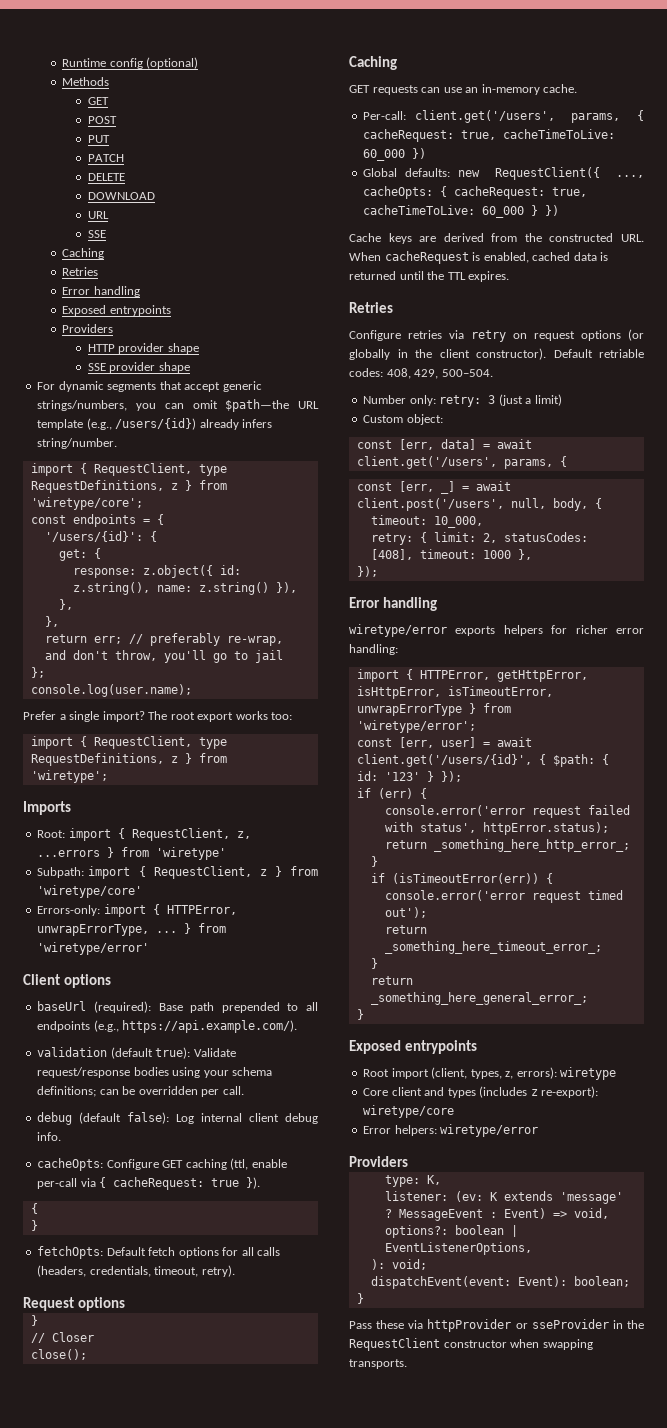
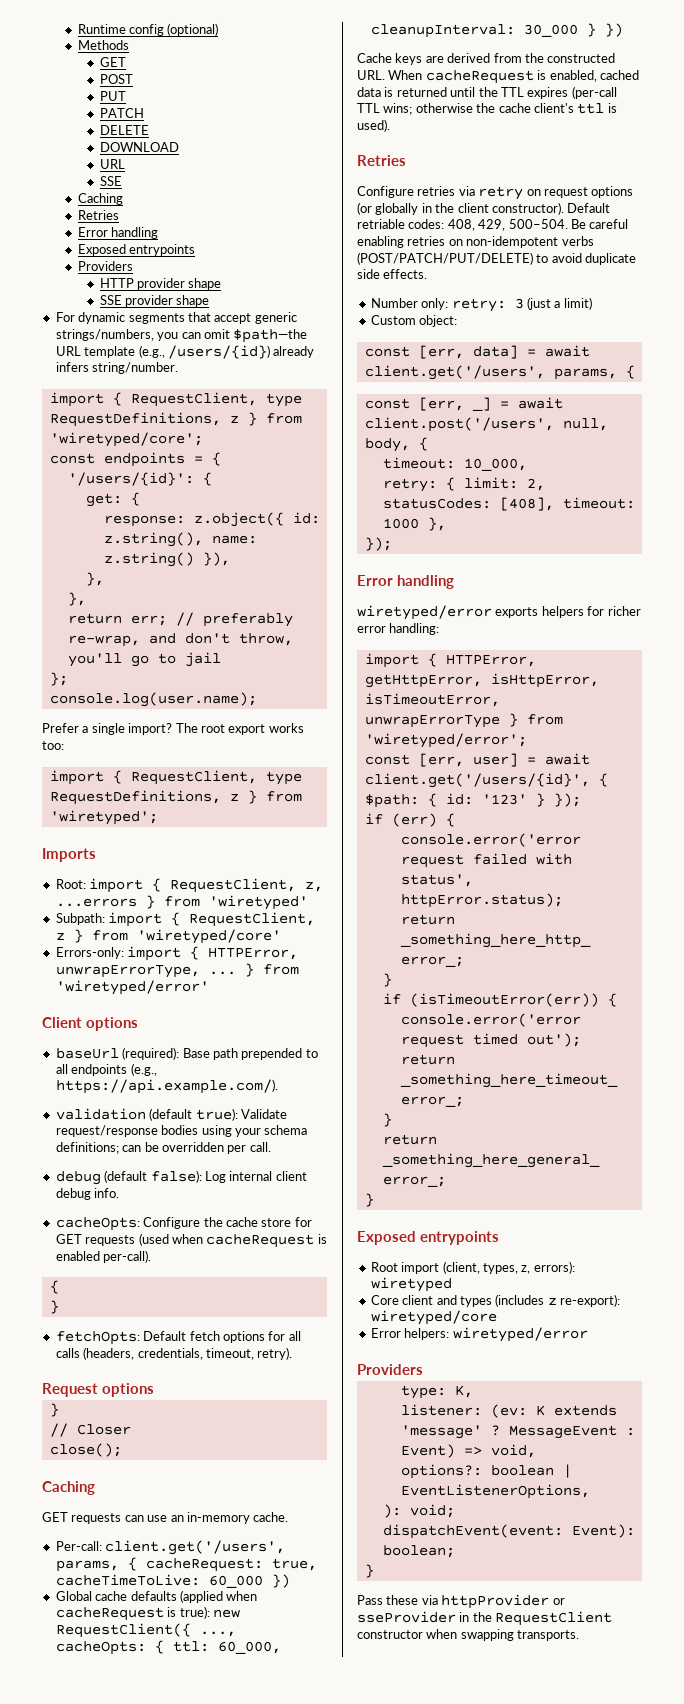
[30,497,143,510] 'wiretype/core'; -> [49,432,203,447] 'wiretyped/core';
[30,770,108,783] 'wiretype'; -> [49,810,158,825] 'wiretyped';
[156,847,227,860] 'wiretype' -> [208,895,308,910] 'wiretyped'
[37,885,143,898] 'wiretype/core' -> [136,929,281,944] 'wiretyped/core'
[37,942,150,955] 'wiretype/error' -> [55,980,209,995] 'wiretyped/error'
[162,1158,287,1170] [37,1177,261,1190] GET caching (ttl, enable per-call via { cacheRequest: true }). -> [203,1217,312,1227] [55,1233,327,1248] [55,1250,152,1263] the cache store for GET requests (used when cacheRequest is enabled per-call).
[405,168,451,177] defaults: -> [95,1590,258,1603] [55,1606,210,1621] cache defaults (applied when cacheRequest is true):
[454,186,588,199] [363,205,525,218] cacheRequest: true, cacheTimeToLive: 60_000 -> [172,1641,281,1654] [370,24,578,38] ttl: 60_000, cleanupInterval: 30_000
[468,271,510,282] expires. -> [527,86,617,99] [357,103,617,115] [357,119,390,132] expires (per-call TTL wins; otherwise the cache client's ttl is used).
(493, 373) none -> [570,219,629,229] [357,236,594,248] [357,252,637,265] [357,269,428,279] Be careful enabling retries on non-idempotent verbs (POST/PATCH/PUT/DELETE) to avoid duplicate side effects.
[349,624,447,637] wiretype/error -> [357,605,492,620] wiretyped/error
[356,720,476,733] 'wiretype/error'; -> [364,733,527,748] 'wiretyped/error';
[560,1067,617,1080] wiretype -> [370,1277,452,1292] wiretyped
[363,1105,455,1118] wiretype/core -> [370,1310,497,1325] wiretyped/core
[440,1124,539,1137] wiretype/error -> [452,1327,588,1342] wiretyped/error

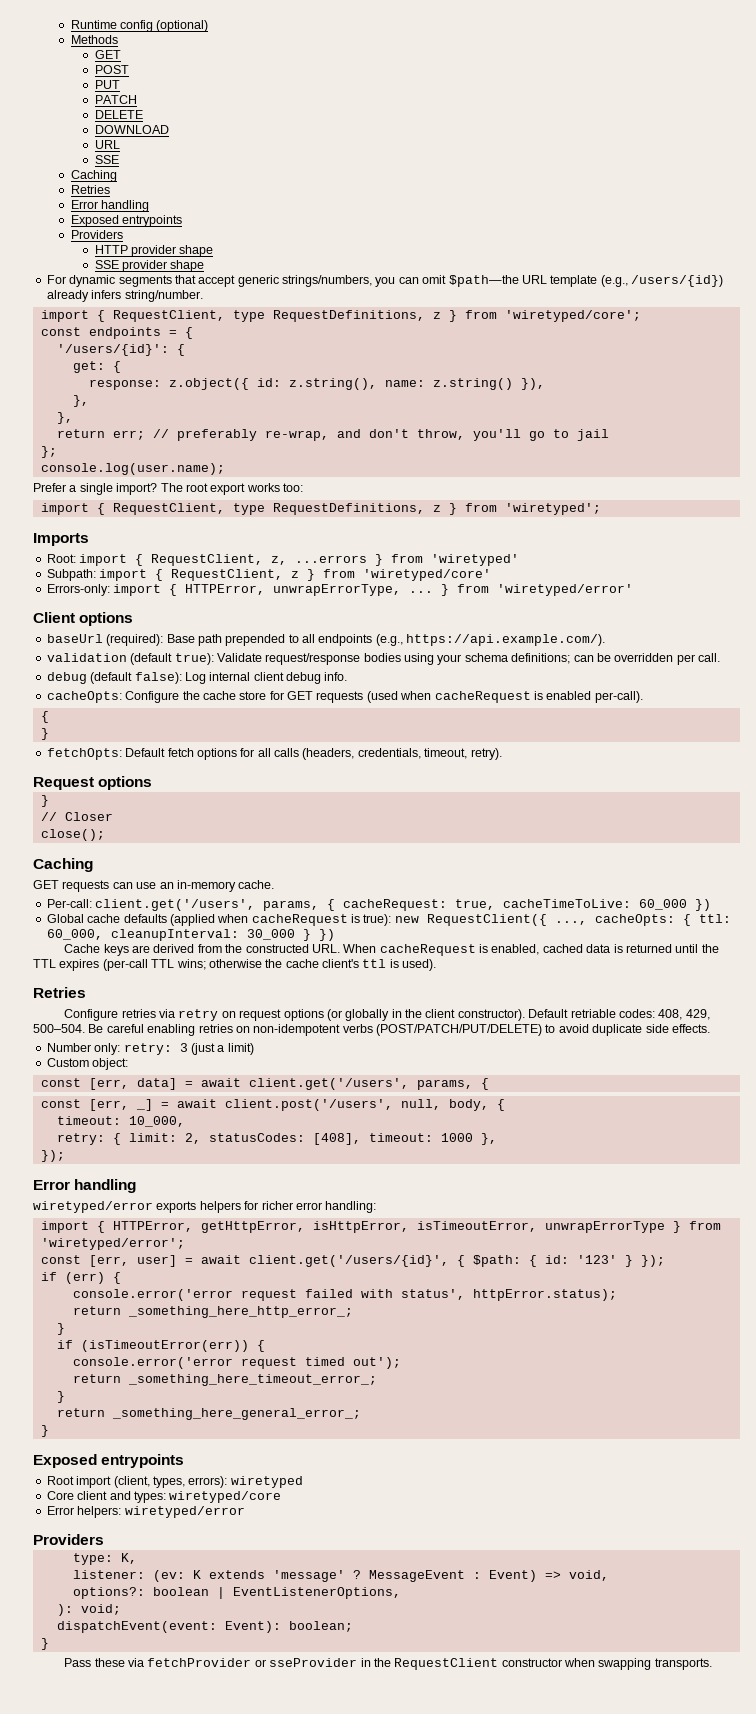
[521,1265,531,1274] z, -> (185, 1482) none
[459,1294,620,1307] types (includes z re-export): -> [133,1491,166,1503] types:
[441,1594,550,1609] httpProvider -> [147,1658,252,1667] fetchProvider

